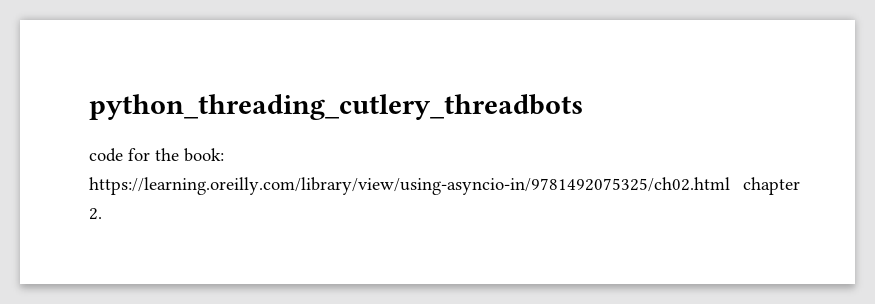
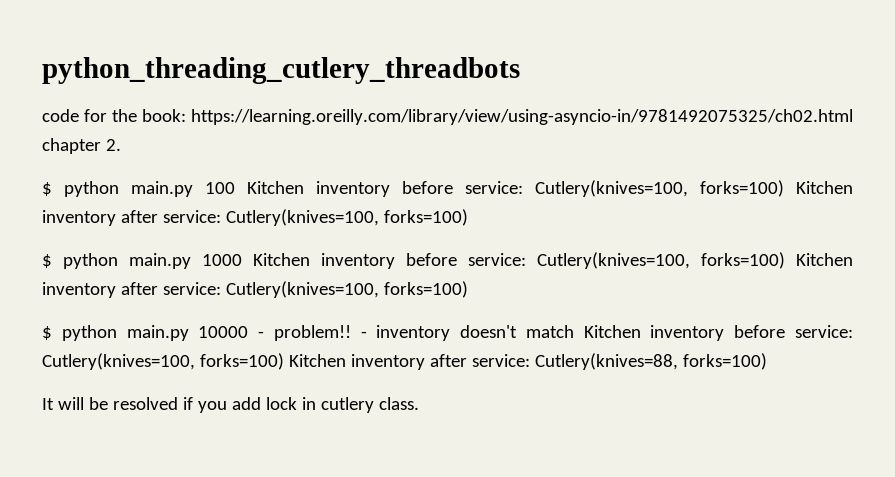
(102, 214) none -> [42,180,853,197] [42,209,468,226] [42,252,853,269] [42,281,468,298] [42,325,853,341] [42,353,767,370] [42,397,419,413] // $ python main.py 100 Kitchen inventory before service: Cutlery(knives=100, forks=100) Kitchen inventory after service: Cutlery(knives=100, forks=100) // $ python main.py 1000 Kitchen inventory before service: Cutlery(knives=100, forks=100) Kitchen inventory after service: Cutlery(knives=100, forks=100) // $ python main.py 10000 - problem!! - inventory doesn't match Kitchen inventory before service: Cutlery(knives=100, forks=100) Kitchen inventory after service: Cutlery(knives=88, forks=100) // It will be resolved if you add lock in cutlery class.

